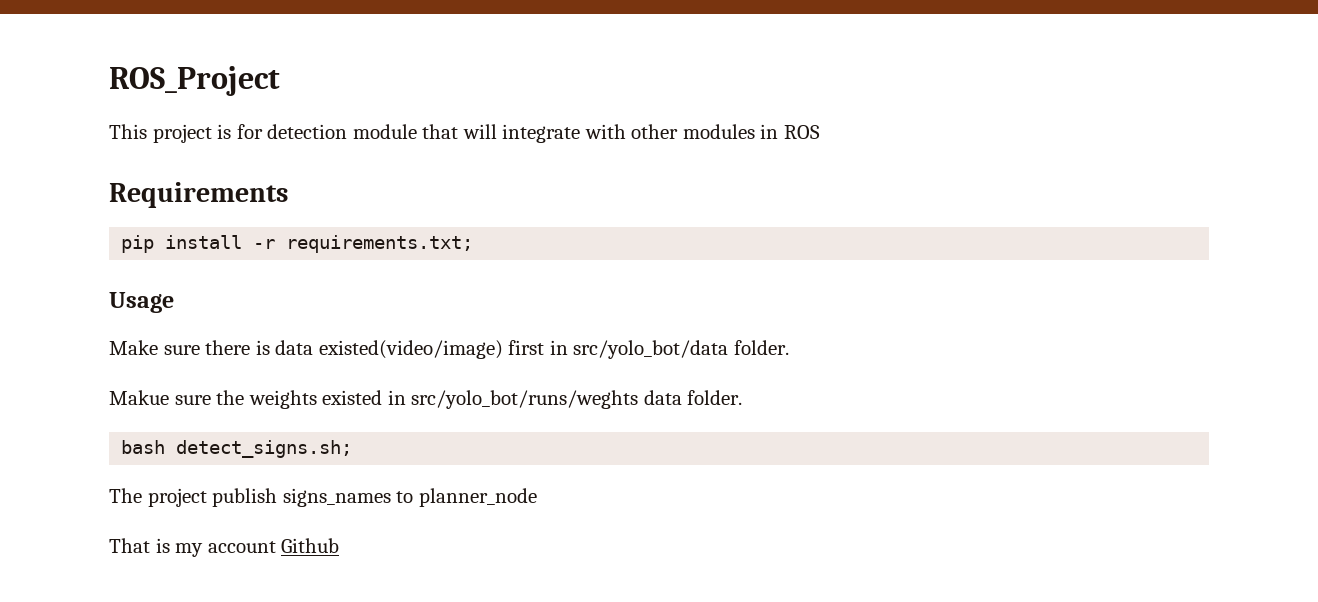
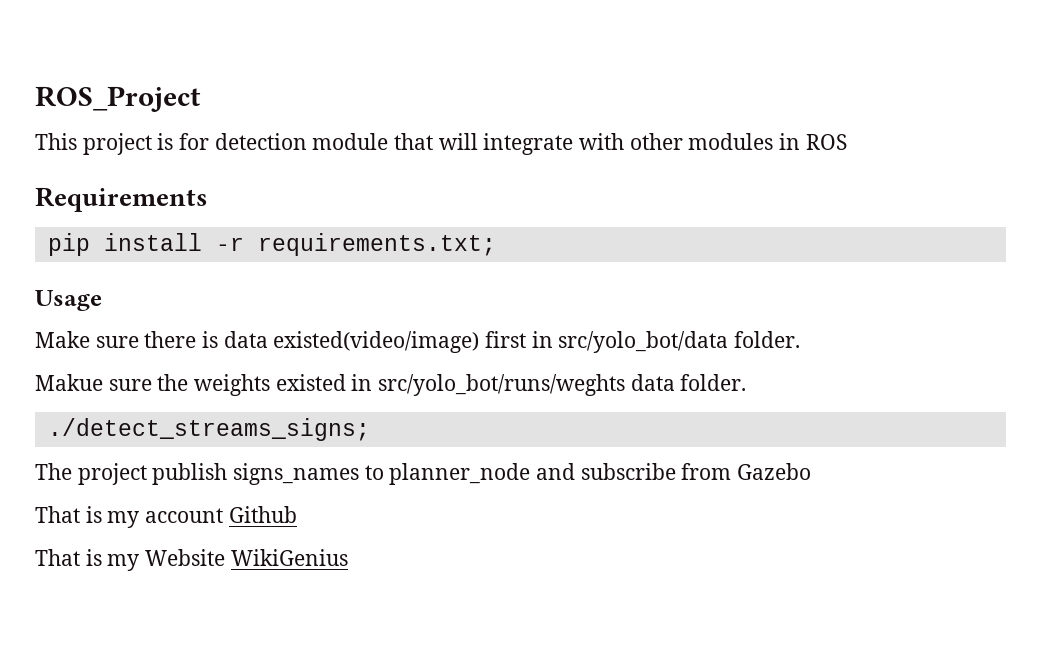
[121,440,353,458] bash detect_signs.sh; -> [47,418,370,441] ./detect_streams_signs;
(537, 497) none -> [536,463,812,480] and subscribe from Gazebo
(340, 545) none -> [35,549,348,571] // That is my Website WikiGenius

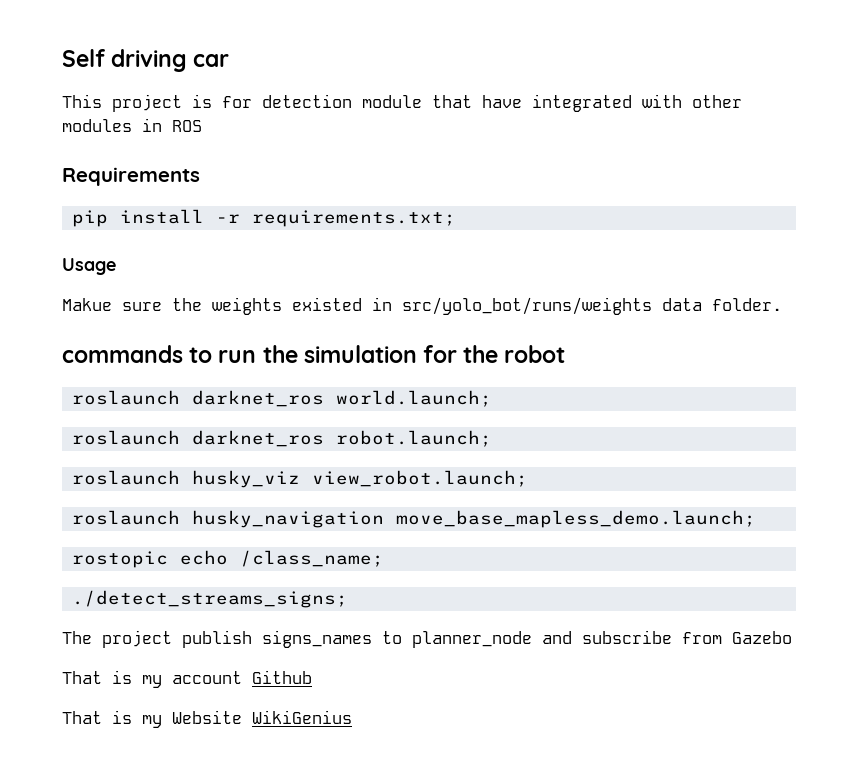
[35,86,201,112] ROS_Project -> [62,49,230,72] Self driving car
[438,133,574,155] will integrate -> [482,94,632,112] have integrated
[35,331,801,353] // Make sure there is data existed(video/image) first in src/yolo_bot/data folder. -> (116, 266) none
[378,374,626,396] src/yolo_bot/runs/weghts -> [402,297,652,315] src/yolo_bot/runs/weights
(747, 382) none -> [62,345,566,363] [71,390,492,407] [71,430,492,447] [71,470,528,488] [71,510,756,528] [71,550,384,568] // commands to run the simulation for the robot // roslaunch darknet_ros world.launch; // roslaunch darknet_ros robot.launch; // roslaunch husky_viz view_robot.launch; // roslaunch husky_navigation move_base_mapless_demo.launch; // rostopic echo /class_name;

